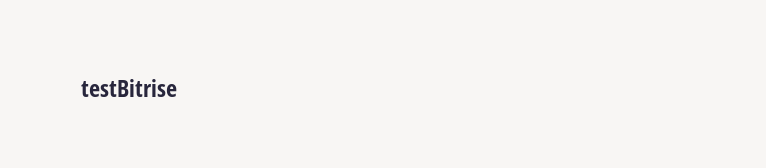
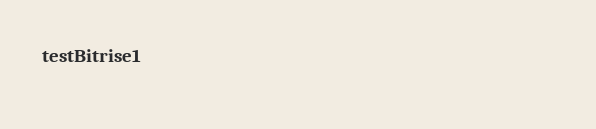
[81,79,177,97] testBitrise -> [42,49,141,62] testBitrise1

